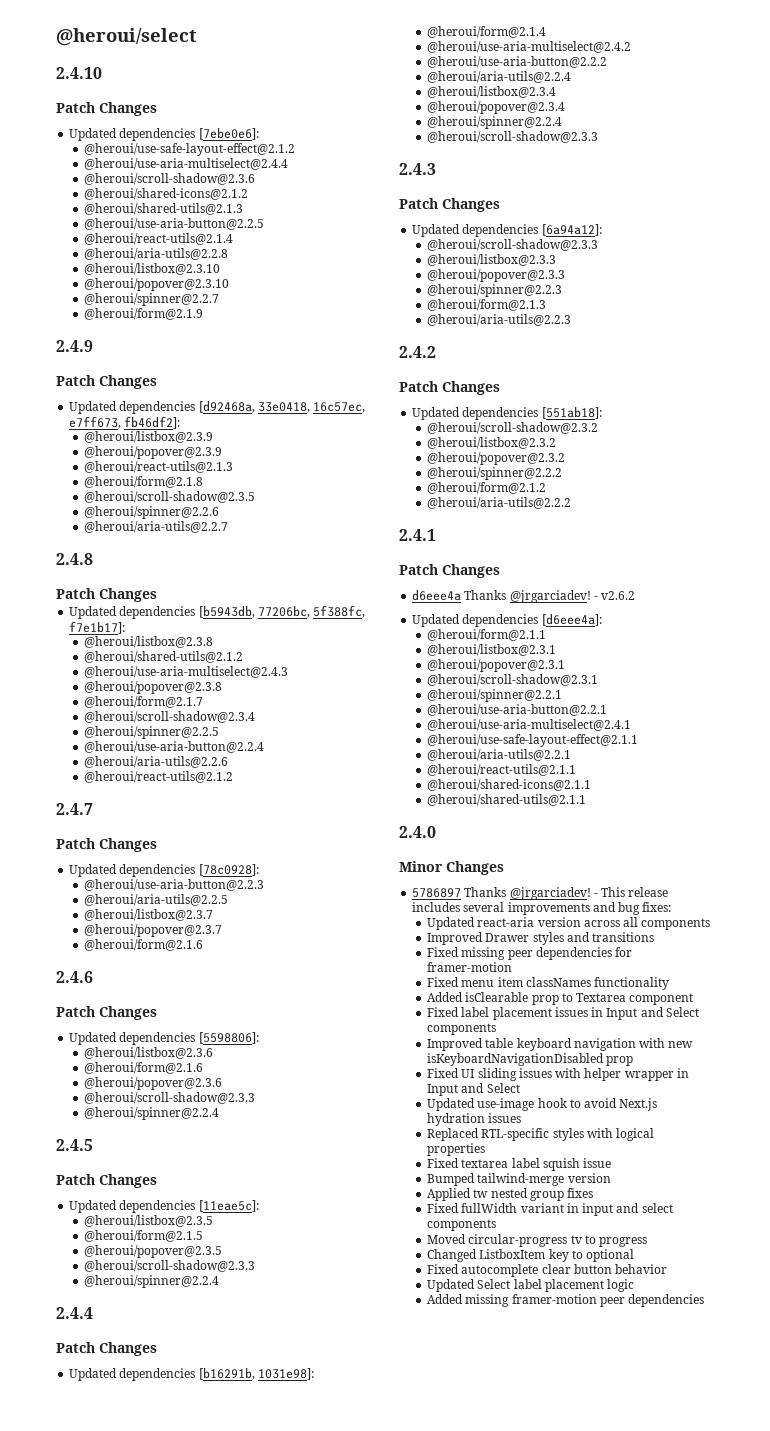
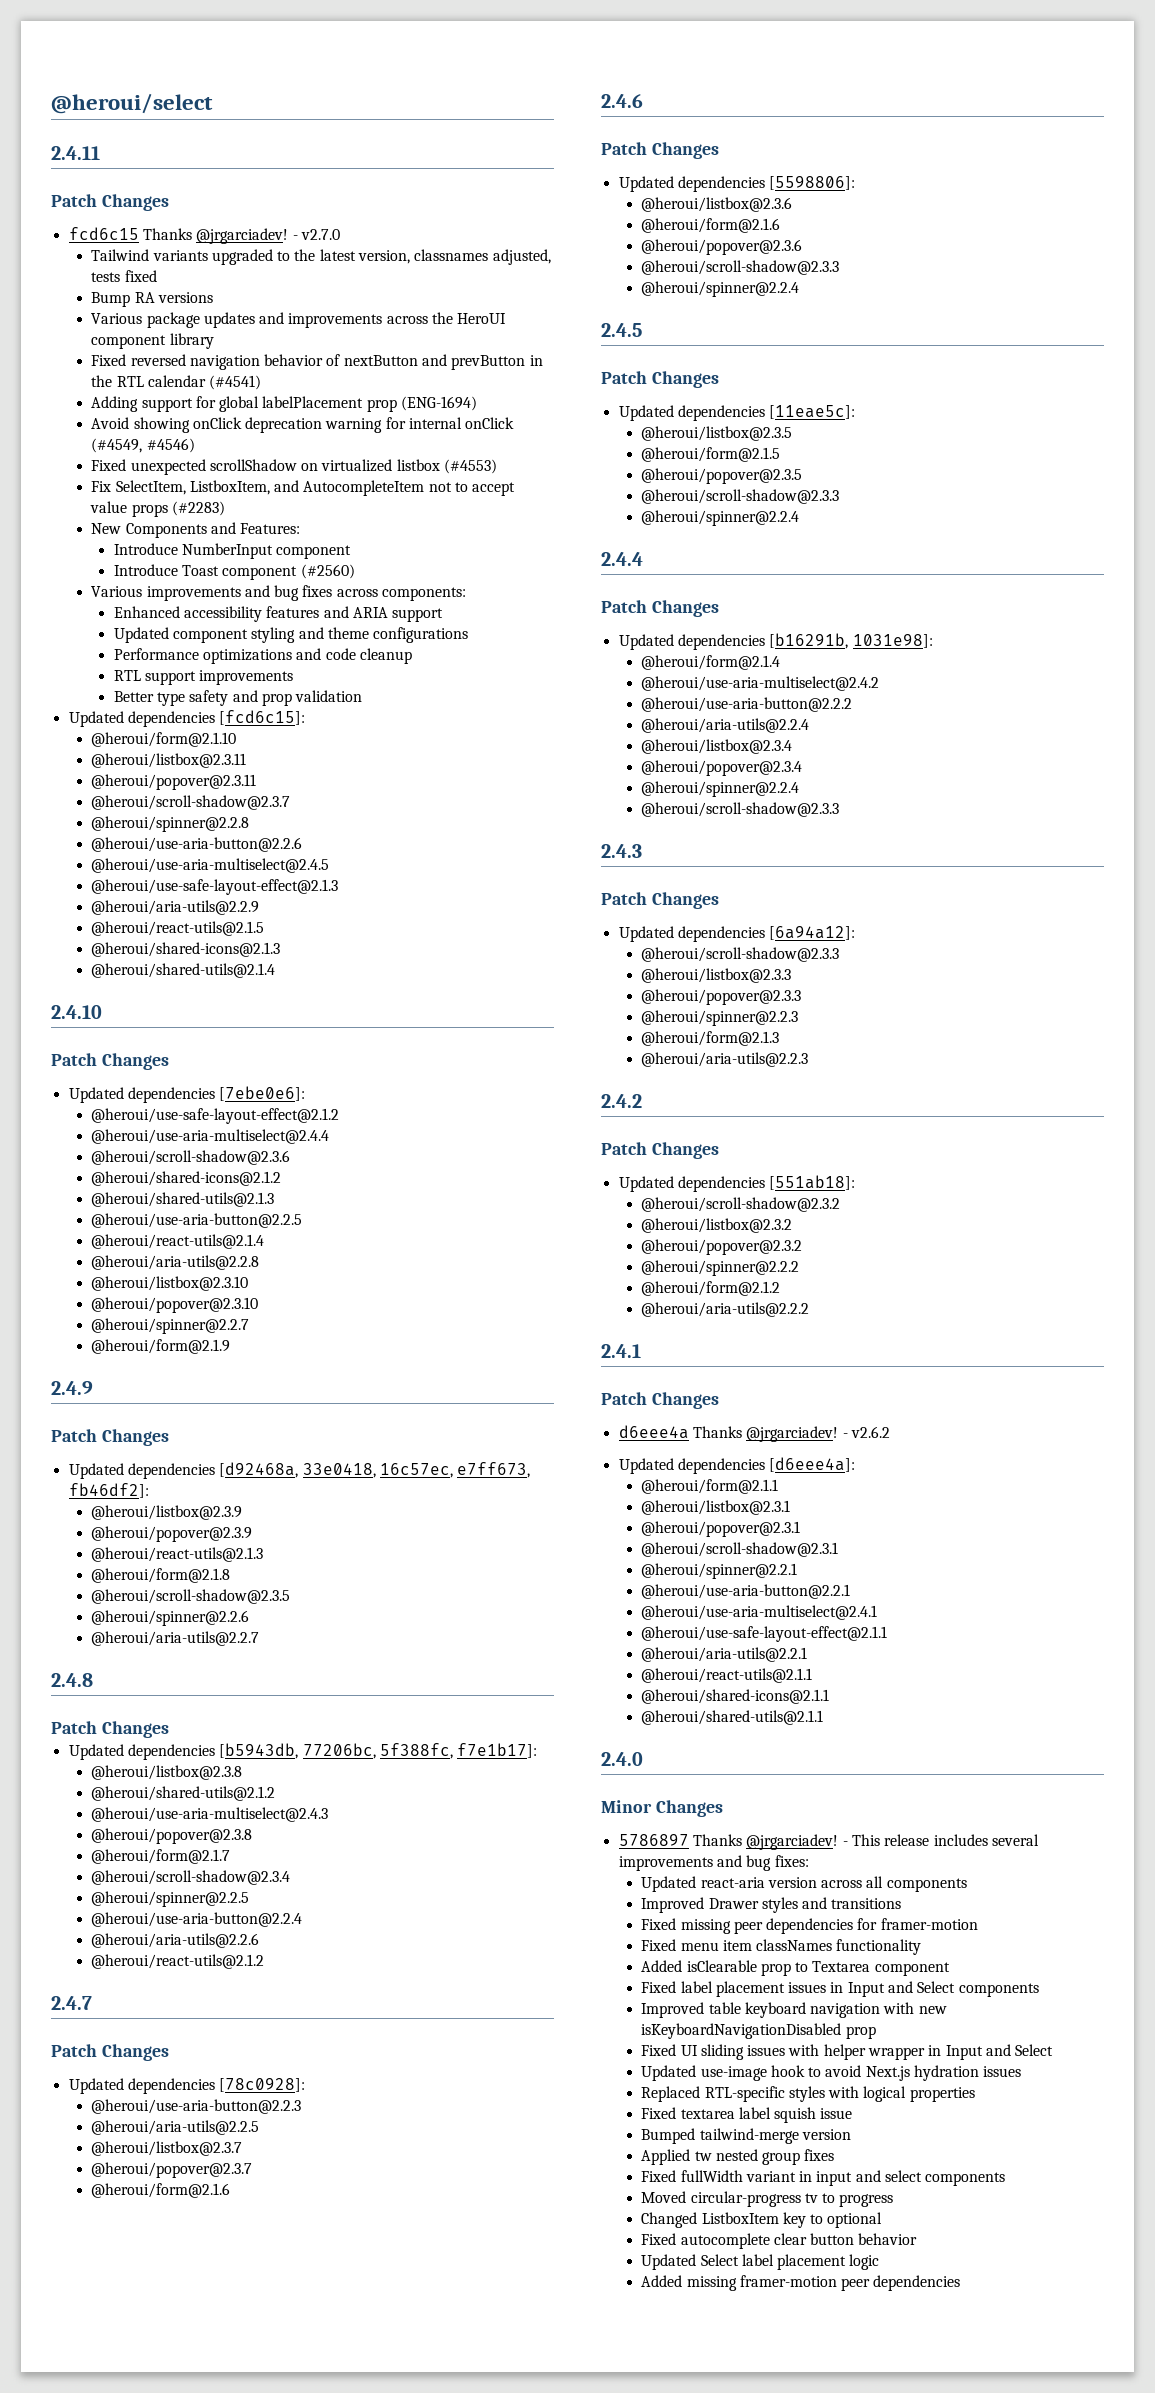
(197, 37) none -> [51,146,100,160] [51,194,169,211] [68,227,340,244] [91,249,551,265] [91,270,157,282] [91,292,213,307] [91,312,507,328] [91,333,214,349] [91,354,543,370] [91,375,262,390] [91,396,478,412] [91,417,515,433] [91,438,195,453] [91,459,498,475] [91,480,516,496] [90,501,225,517] [91,522,301,538] [113,543,352,559] [113,564,355,580] [91,585,467,601] [113,606,444,622] [113,627,469,643] [113,648,413,664] [113,670,294,685] [113,690,363,706] [68,710,306,727] [91,732,237,747] [91,753,247,768] [91,774,257,790] [91,795,291,810] [91,816,250,832] [91,837,303,852] [91,858,330,873] [91,879,339,895] [91,900,260,915] [91,921,265,936] [91,942,281,957] [91,963,276,978] // 2.4.11 // Patch Changes // fcd6c15 Thanks @jrgarciadev! - v2.7.0 // Tailwind variants upgraded to the latest version, classnames adjusted, tests fixed // Bump RA versions // Various package updates and improvements across the HeroUI component library // Fixed reversed navigation behavior of nextButton and prevButton in the RTL calendar (#4541) // Adding support for global labelPlacement prop (ENG-1694) // Avoid showing onClick deprecation warning for internal onClick (#4549, #4546) // Fixed unexpected scrollShadow on virtualized listbox (#4553) // Fix SelectItem, ListboxItem, and AutocompleteItem not to accept value props (#2283) // New Components and Features: // Introduce NumberInput component // Introduce Toast component (#2560) // Various improvements and bug fixes across components: // Enhanced accessibility features and ARIA support // Updated component styling and theme configurations // Performance optimizations and code cleanup // RTL support improvements // Better type safety and prop validation // Updated dependencies [fcd6c15]: // @heroui/form@2.1.10 // @heroui/listbox@2.3.11 // @heroui/popover@2.3.11 // @heroui/scroll-shadow@2.3.7 // @heroui/spinner@2.2.8 // @heroui/use-aria-button@2.2.6 // @heroui/use-aria-multiselect@2.4.5 // @heroui/use-safe-layout-effect@2.1.3 // @heroui/aria-utils@2.2.9 // @heroui/react-utils@2.1.5 // @heroui/shared-icons@2.1.3 // @heroui/shared-utils@2.1.4

